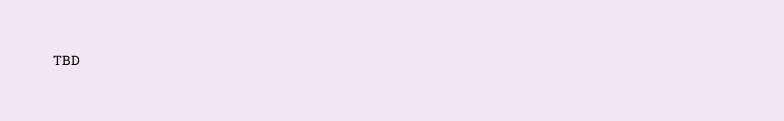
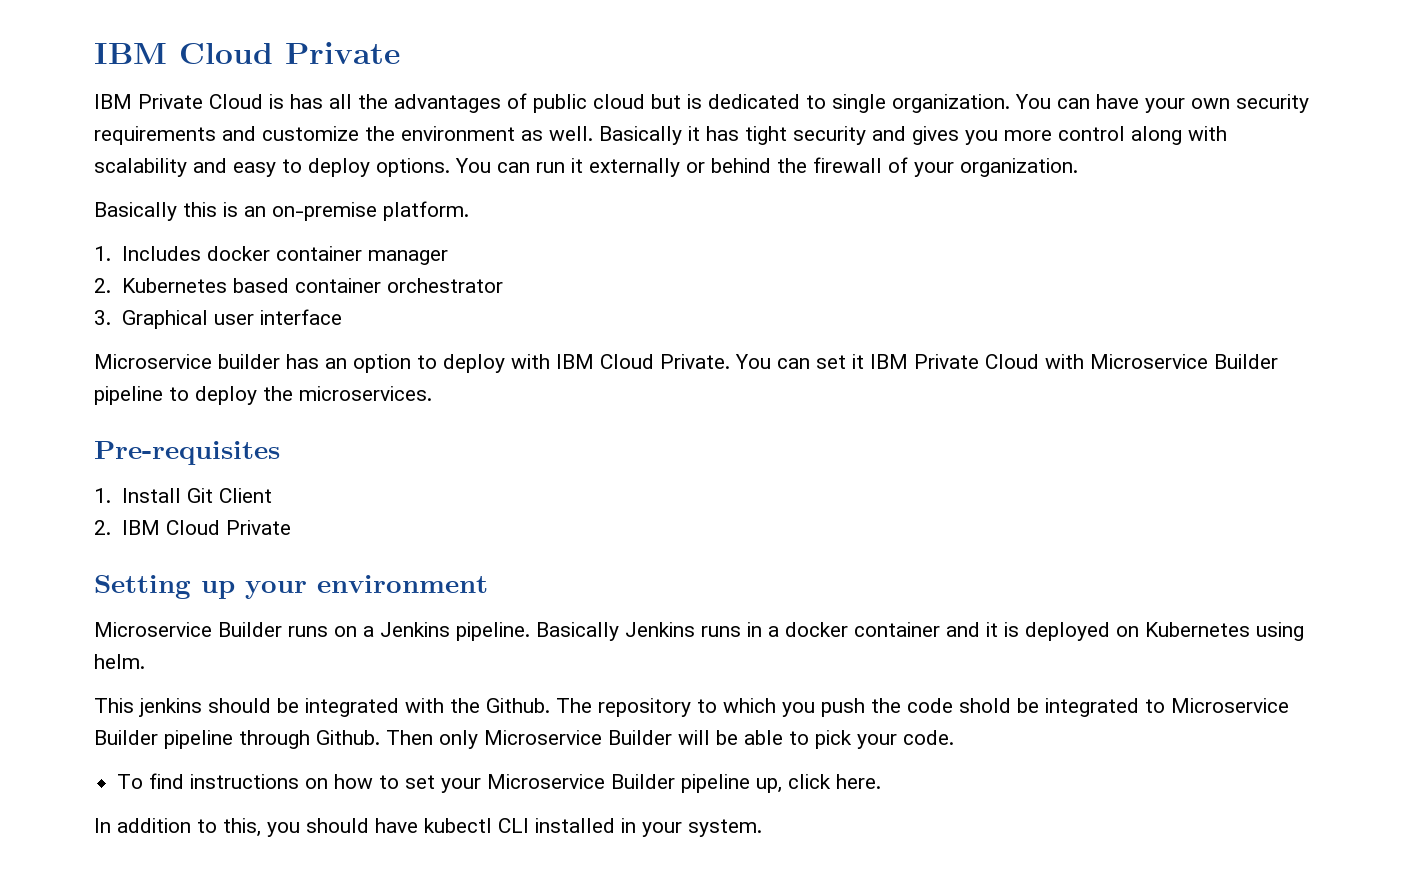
[53,55,80,65] TBD -> [94,42,400,64] [94,93,1309,113] [94,126,1227,145] [94,157,1078,177] [94,201,469,221] [94,246,448,265] [94,278,503,293] [94,309,342,329] [94,354,1278,373] [94,386,432,405] [94,441,280,465] [94,488,272,503] [94,520,291,535] [94,575,488,599] [94,622,1304,641] [94,654,145,669] [94,698,1289,717] [94,730,954,749] [117,773,882,793] [94,818,762,837] IBM Cloud Private // IBM Private Cloud is has all the advantages of public cloud but is dedicated to single organization. You can have your own security requirements and customize the environment as well. Basically it has tight security and gives you more control along with scalability and easy to deploy options. You can run it externally or behind the firewall of your organization. // Basically this is an on-premise platform. // 1. Includes docker container manager // 2. Kubernetes based container orchestrator // 3. Graphical user interface // Microservice builder has an option to deploy with IBM Cloud Private. You can set it IBM Private Cloud with Microservice Builder pipeline to deploy the microservices. // Pre-requisites // 1. Install Git Client // 2. IBM Cloud Private // Setting up your environment // Microservice Builder runs on a Jenkins pipeline. Basically Jenkins runs in a docker container and it is deployed on Kubernetes using helm. // This jenkins should be integrated with the Github. The repository to which you push the code shold be integrated to Microservice Builder pipeline through Github. Then only Microservice Builder will be able to pick your code. // To find instructions on how to set your Microservice Builder pipeline up, click here. // In addition to this, you should have kubectl CLI installed in your system.

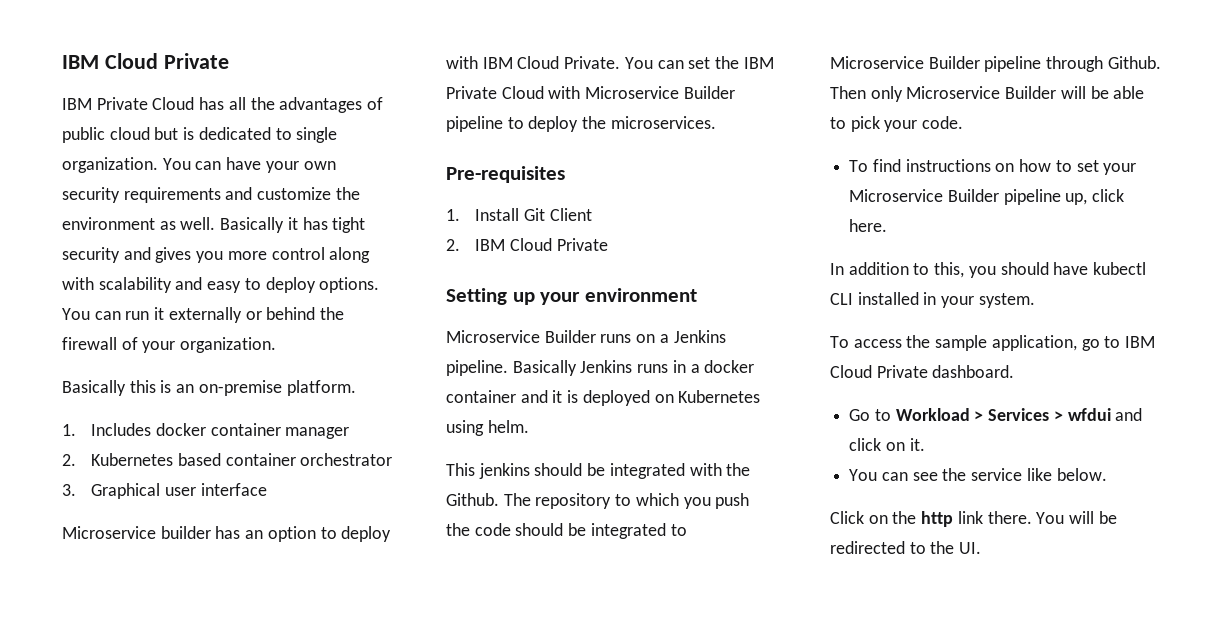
[269,94,284,109] is -> (195, 103) none
[852,354,864,369] it -> [715,56,740,69] the
[959,698,1011,713] shold -> [515,523,564,536] should
(762, 828) none -> [830,335,1156,351] [830,365,1015,378] [849,408,1143,421] [849,438,925,451] [849,468,1107,481] [830,511,1117,527] [830,541,982,554] // To access the sample application, go to IBM Cloud Private dashboard. // Go to Workload > Services > wfdui and click on it. // You can see the service like below. // Click on the http link there. You will be redirected to the UI.

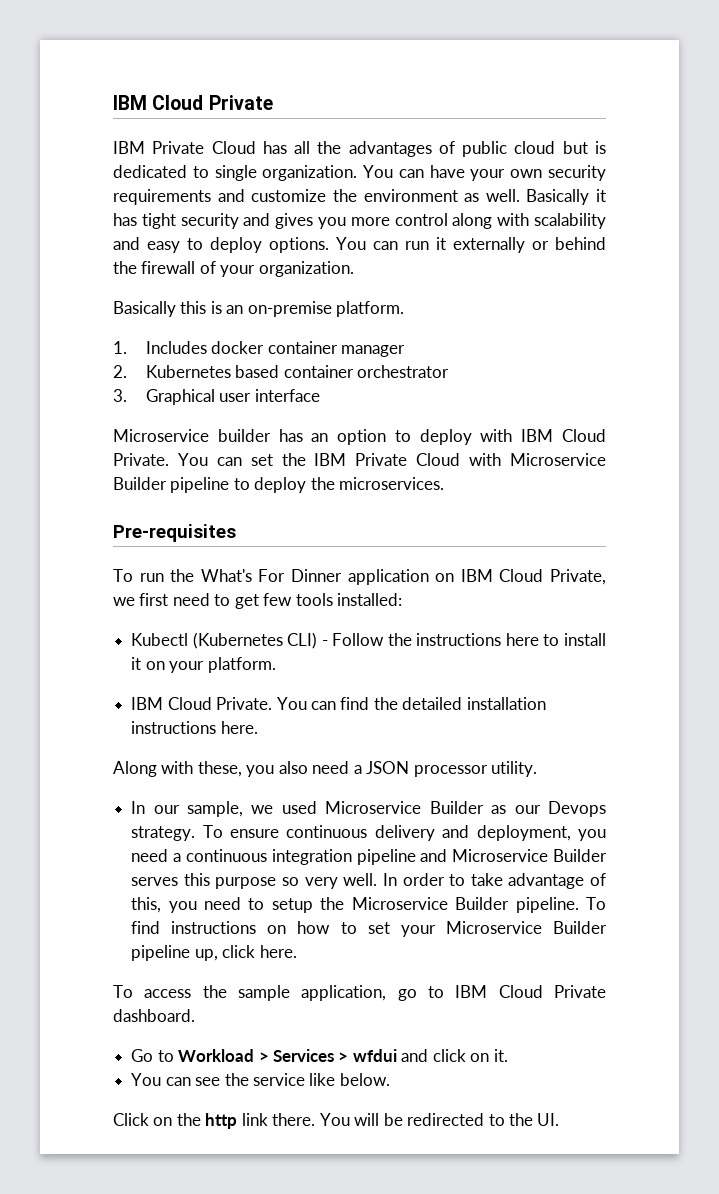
[446,208,592,221] [446,238,608,251] [446,288,697,305] [446,330,726,343] [446,360,755,376] [446,390,761,406] [446,420,529,436] [446,463,751,479] [446,493,750,509] [446,523,687,539] [830,56,1161,72] [830,86,1145,102] [830,116,964,132] 1. Install Git Client // 2. IBM Cloud Private // Setting up your environment // Microservice Builder runs on a Jenkins pipeline. Basically Jenkins runs in a docker container and it is deployed on Kubernetes using helm. // This jenkins should be integrated with the Github. The repository to which you push the code should be integrated to Microservice Builder pipeline through Github. Then only Microservice Builder will be able to pick your code. // -> [113,569,607,585] [113,593,403,609] [131,632,606,649] [131,657,276,673] [131,697,546,710] [131,721,258,734] [113,761,538,777] [131,801,607,817] [131,825,606,841] [131,849,607,865] [131,873,606,889] [131,897,579,913] To run the What's For Dinner application on IBM Cloud Private, we first need to get few tools installed: // Kubectl (Kubernetes CLI) - Follow the instructions here to install it on your platform. // IBM Cloud Private. You can find the detailed installation instructions here. // Along with these, you also need a JSON processor utility. // In our sample, we used Microservice Builder as our Devops strategy. To ensure continuous delivery and deployment, you need a continuous integration pipeline and Microservice Builder serves this purpose so very well. In order to take advantage of this, you need to setup the Microservice Builder pipeline.
[830,262,1147,278] [830,292,1035,308] // In addition to this, you should have kubectl CLI installed in your system. -> (297, 951) none

